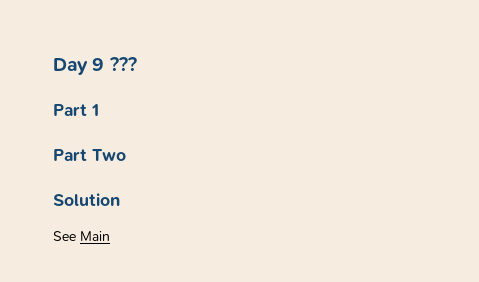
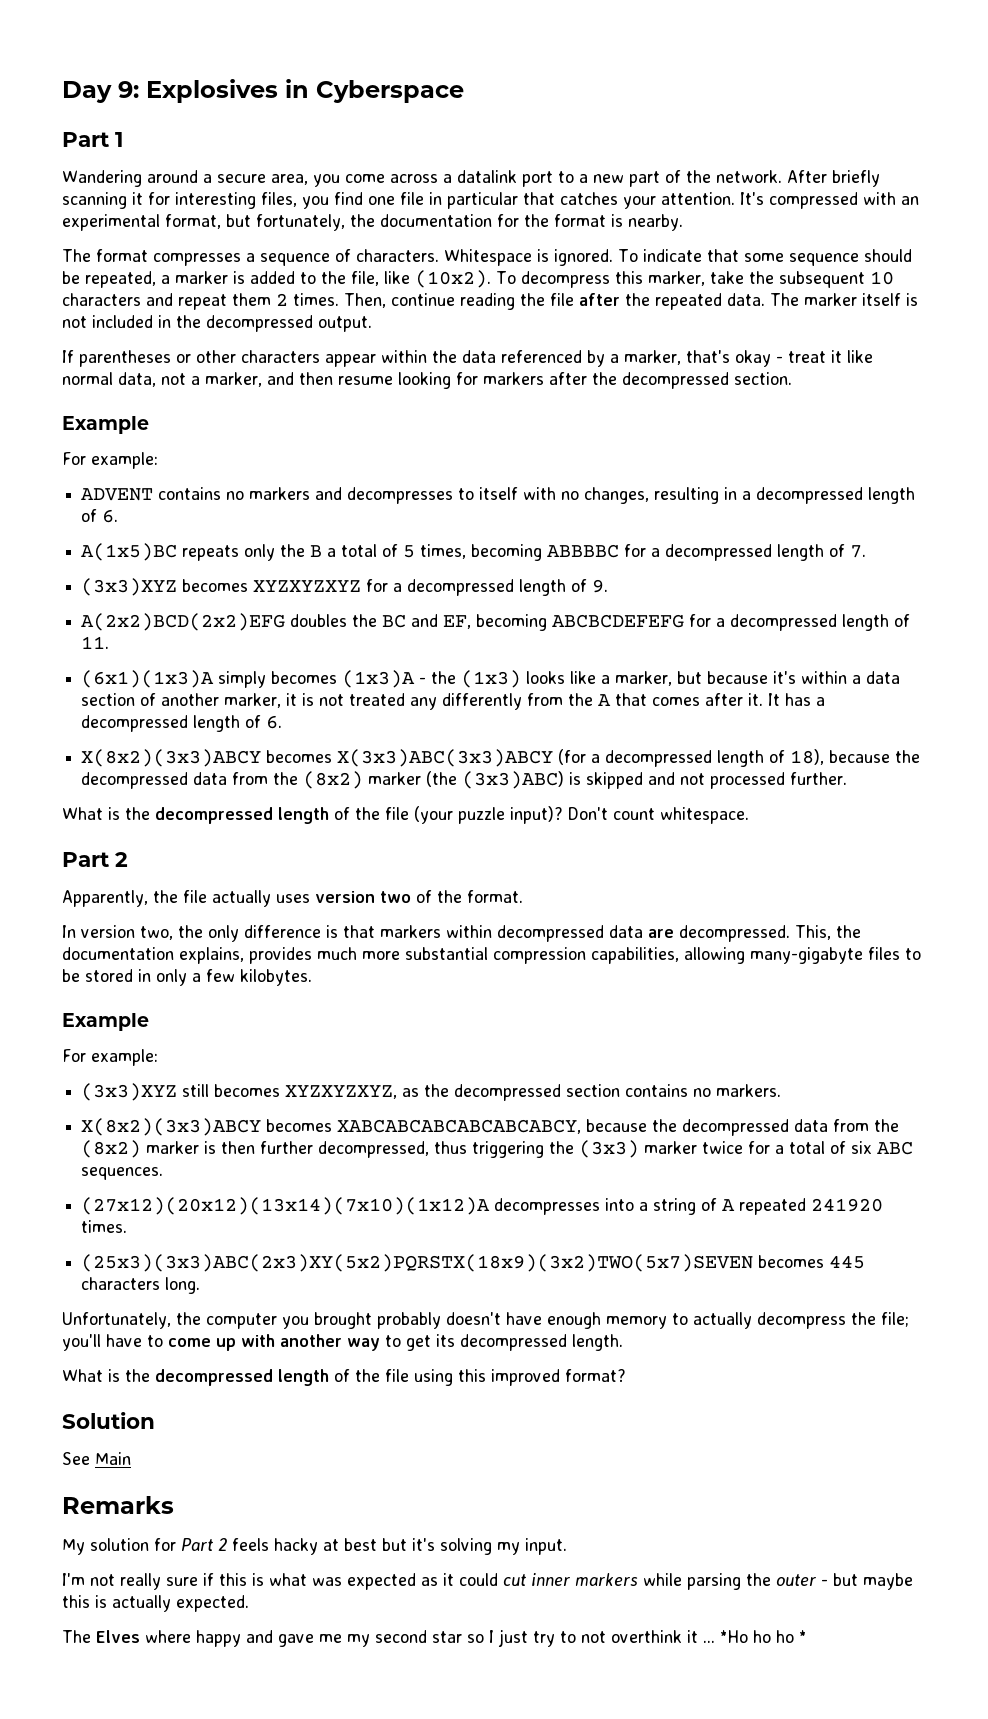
[92,57,137,71] [53,104,99,116] [53,149,126,161] [53,193,120,206] [53,231,110,241] 9 ??? // Part 1 // Part Two // Solution // See Main -> [118,79,464,103] [62,132,123,147] [62,170,880,187] [62,192,919,209] [62,214,683,231] [62,249,912,266] [62,270,894,288] [62,293,918,310] [62,315,372,332] [62,350,873,367] [62,372,792,389] [62,416,149,434] [62,452,158,469] [81,487,916,504] [81,509,119,523] [81,543,867,561] [81,578,609,596] [81,613,911,631] [81,636,110,649] [81,670,901,688] [81,693,826,710] [81,715,283,732] [81,749,921,767] [81,771,848,789] [62,806,749,824] [62,852,128,867] [62,890,523,907] [62,925,861,942] [62,947,921,964] [62,969,312,986] [62,1013,149,1031] [62,1049,158,1066] [81,1083,782,1101] [81,1118,900,1136] [81,1140,914,1158] [81,1167,164,1180] [81,1197,884,1215] [81,1220,128,1233] [81,1254,866,1272] [81,1277,201,1294] [62,1312,909,1329] [62,1334,623,1351] [62,1369,626,1386] [62,1412,155,1429] [62,1452,131,1465] [62,1496,174,1514] [62,1538,567,1555] [62,1573,913,1590] [62,1595,249,1612] [62,1629,807,1647] 9: Explosives in Cyberspace // Part 1 // Wandering around a secure area, you come across a datalink port to a new part of the network. After briefly scanning it for interesting files, you find one file in particular that catches your attention. It's compressed with an experimental format, but fortunately, the documentation for the format is nearby. // The format compresses a sequence of characters. Whitespace is ignored. To indicate that some sequence should be repeated, a marker is added to the file, like (10x2). To decompress this marker, take the subsequent 10 characters and repeat them 2 times. Then, continue reading the file after the repeated data. The marker itself is not included in the decompressed output. // If parentheses or other characters appear within the data referenced by a marker, that's okay - treat it like normal data, not a marker, and then resume looking for markers after the decompressed section. // Example // For example: // ADVENT contains no markers and decompresses to itself with no changes, resulting in a decompressed length of 6. // A(1x5)BC repeats only the B a total of 5 times, becoming ABBBBC for a decompressed length of 7. // (3x3)XYZ becomes XYZXYZXYZ for a decompressed length of 9. // A(2x2)BCD(2x2)EFG doubles the BC and EF, becoming ABCBCDEFEFG for a decompressed length of 11. // (6x1)(1x3)A simply becomes (1x3)A - the (1x3) looks like a marker, but because it's within a data section of another marker, it is not treated any differently from the A that comes after it. It has a decompressed length of 6. // X(8x2)(3x3)ABCY becomes X(3x3)ABC(3x3)ABCY (for a decompressed length of 18), because the decompressed data from the (8x2) marker (the (3x3)ABC) is skipped and not processed further. // What is the decompressed length of the file (your puzzle input)? Don't count whitespace. // Part 2 // Apparently, the file actually uses version two of the format. // In version two, the only difference is that markers within decompressed data are decompressed. This, the documentation explains, provides much more substantial compression capabilities, allowing many-gigabyte files to be stored in only a few kilobytes. // Example // For example: // (3x3)XYZ still becomes XYZXYZXYZ, as the decompressed section contains no markers. // X(8x2)(3x3)ABCY becomes XABCABCABCABCABCABCY, because the decompressed data from the (8x2) marker is then further decompressed, thus triggering the (3x3) marker twice for a total of six ABC sequences. // (27x12)(20x12)(13x14)(7x10)(1x12)A decompresses into a string of A repeated 241920 times. // (25x3)(3x3)ABC(2x3)XY(5x2)PQRSTX(18x9)(3x2)TWO(5x7)SEVEN becomes 445 characters long. // Unfortunately, the computer you brought probably doesn't have enough memory to actually decompress the file; you'll have to come up with another way to get its decompressed length. // What is the decompressed length of the file using this improved format? // Solution // See Main // Remarks // My solution for Part 2 feels hacky at best but it's solving my input. // I'm not really sure if this is what was expected as it could cut inner markers while parsing the outer - but maybe this is actually expected. // The Elves where happy and gave me my second star so I just try to not overthink it ... *Ho ho ho *

